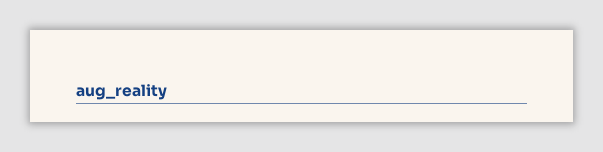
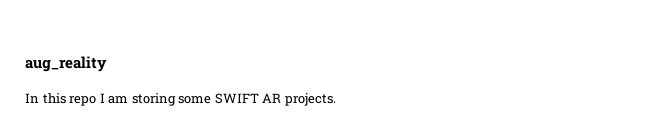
(167, 92) none -> [25,93,336,106] // In this repo I am storing some SWIFT AR projects.

